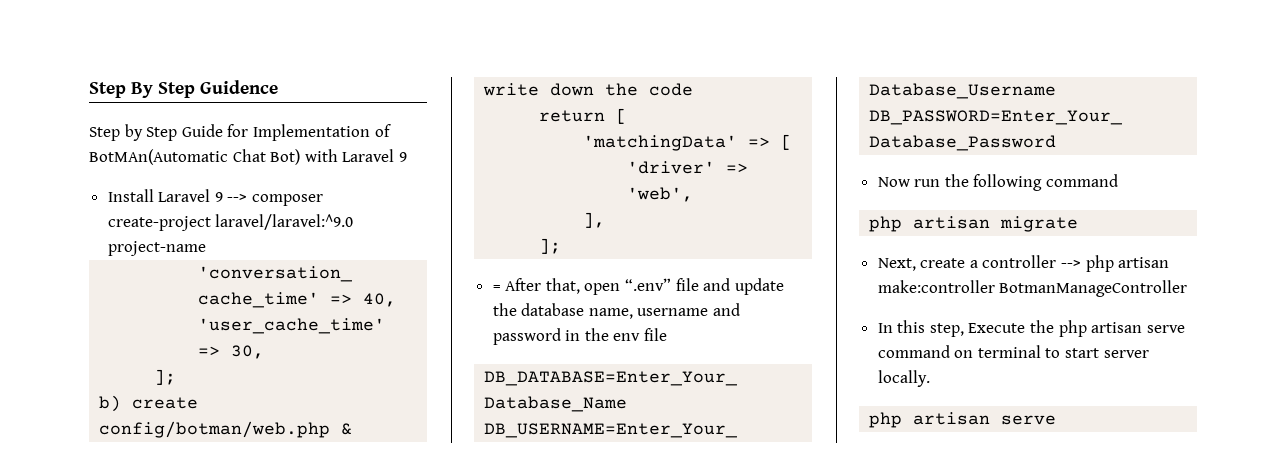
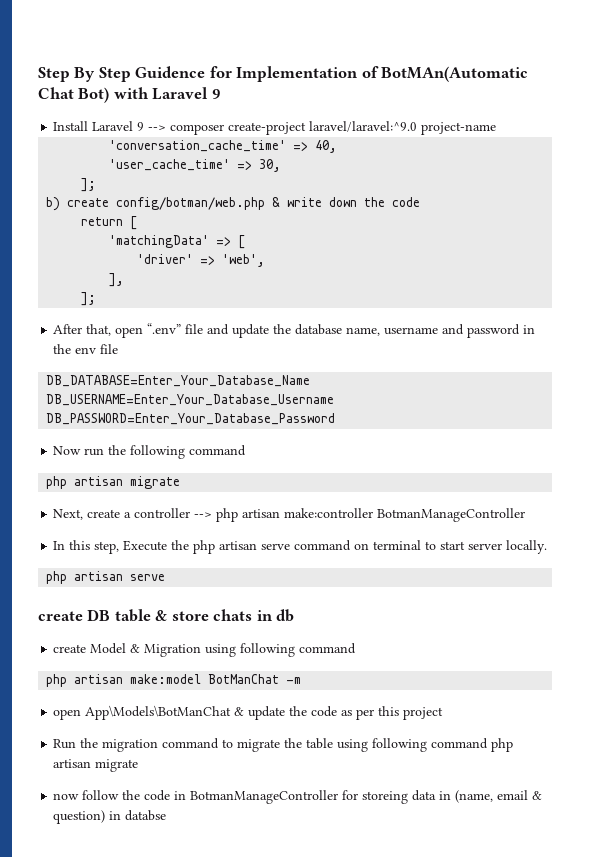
[89,124,223,141] // Step by Step Guide -> (206, 72) none
[492,285,501,291] = -> (97, 299) none
(1057, 420) none -> [38,609,295,622] [53,643,357,657] [46,674,302,687] [53,705,444,720] [53,738,514,752] [53,759,139,772] [53,790,543,804] [53,810,167,824] // create DB table & store chats in db // create Model & Migration using following command // php artisan make:model BotManChat -m // open App\Models\BotManChat & update the code as per this project // Run the migration command to migrate the table using following command php artisan migrate // now follow the code in BotmanManageController for storeing data in (name, email & question) in databse

